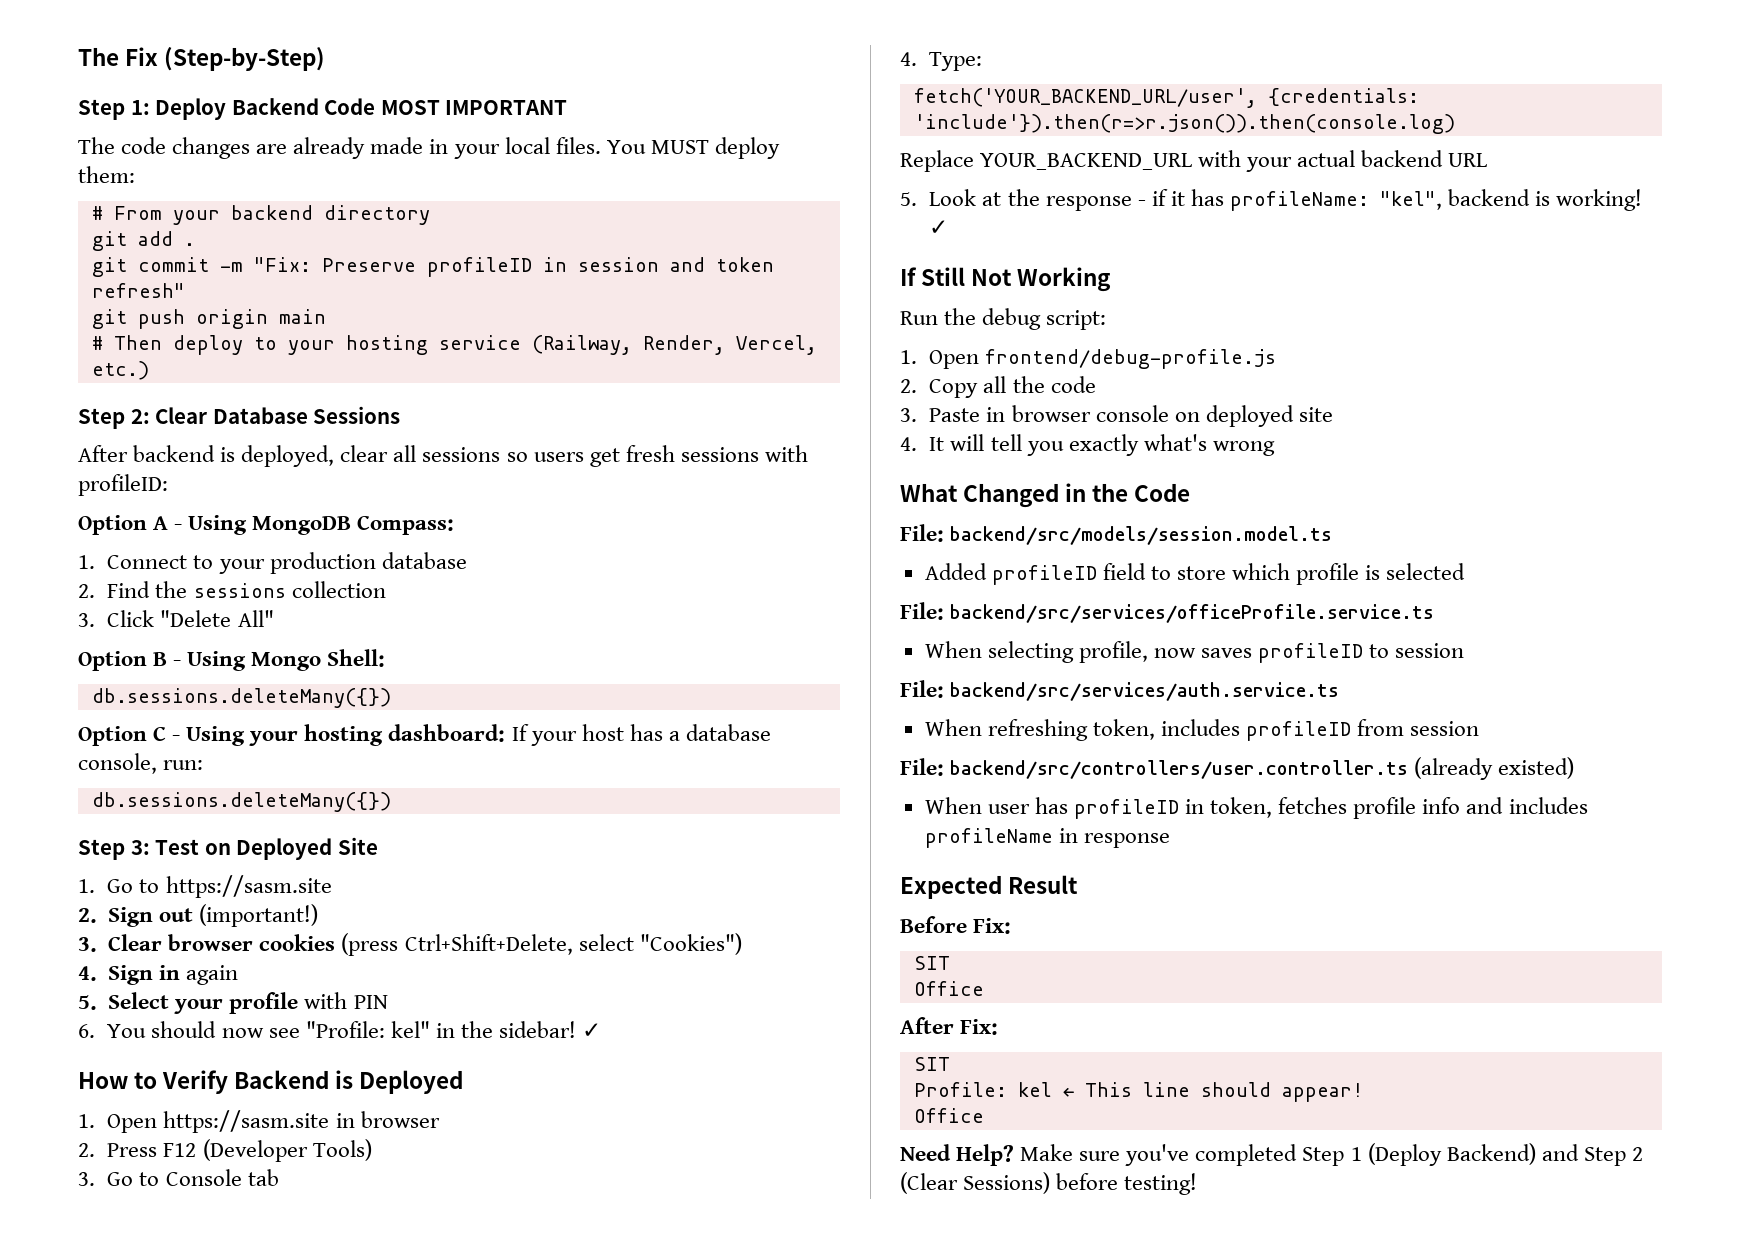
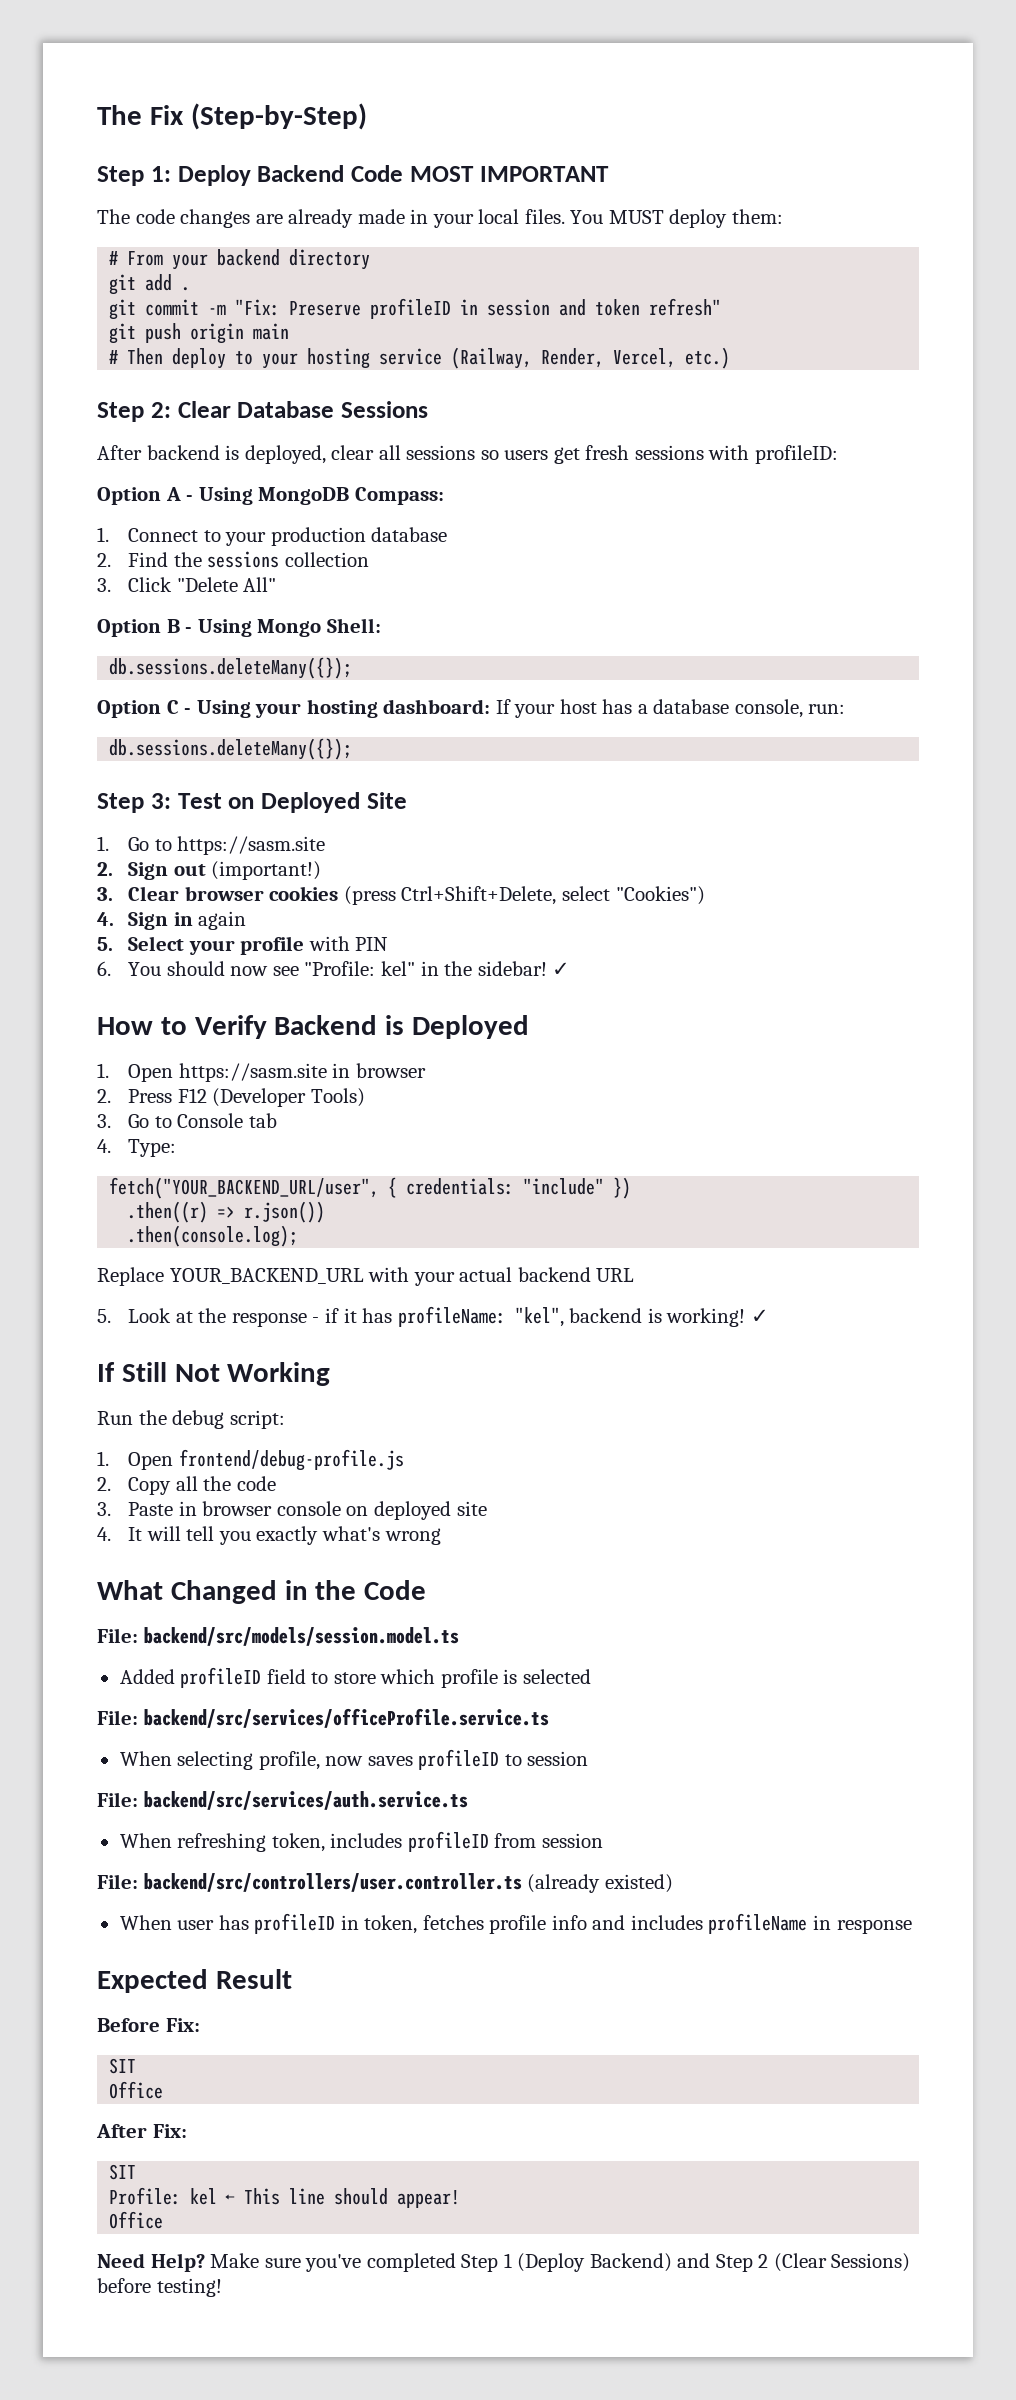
[91,688,391,708] db.sessions.deleteMany({}) -> [109,657,353,679] db.sessions.deleteMany({});
[91,792,391,812] db.sessions.deleteMany({}) -> [109,738,353,760] db.sessions.deleteMany({});
[913,88,1419,108] [913,114,1455,134] fetch('YOUR_BACKEND_URL/user', {credentials: 'include'}).then(r=>r.json()).then(console.log) -> [109,1177,632,1199] [127,1201,326,1223] [127,1225,299,1247] fetch("YOUR_BACKEND_URL/user", { credentials: "include" }) // .then((r) => r.json()) // .then(console.log);

